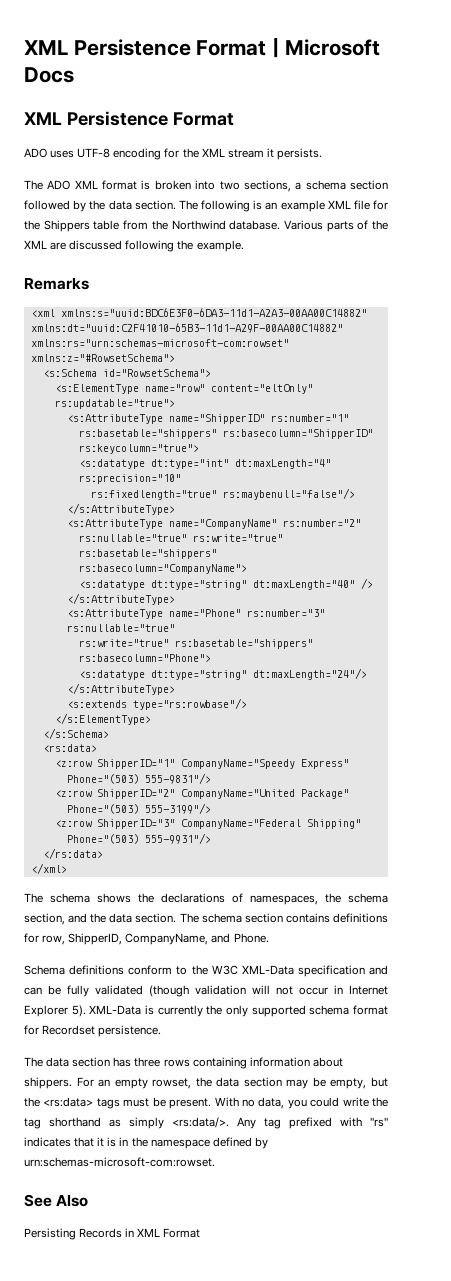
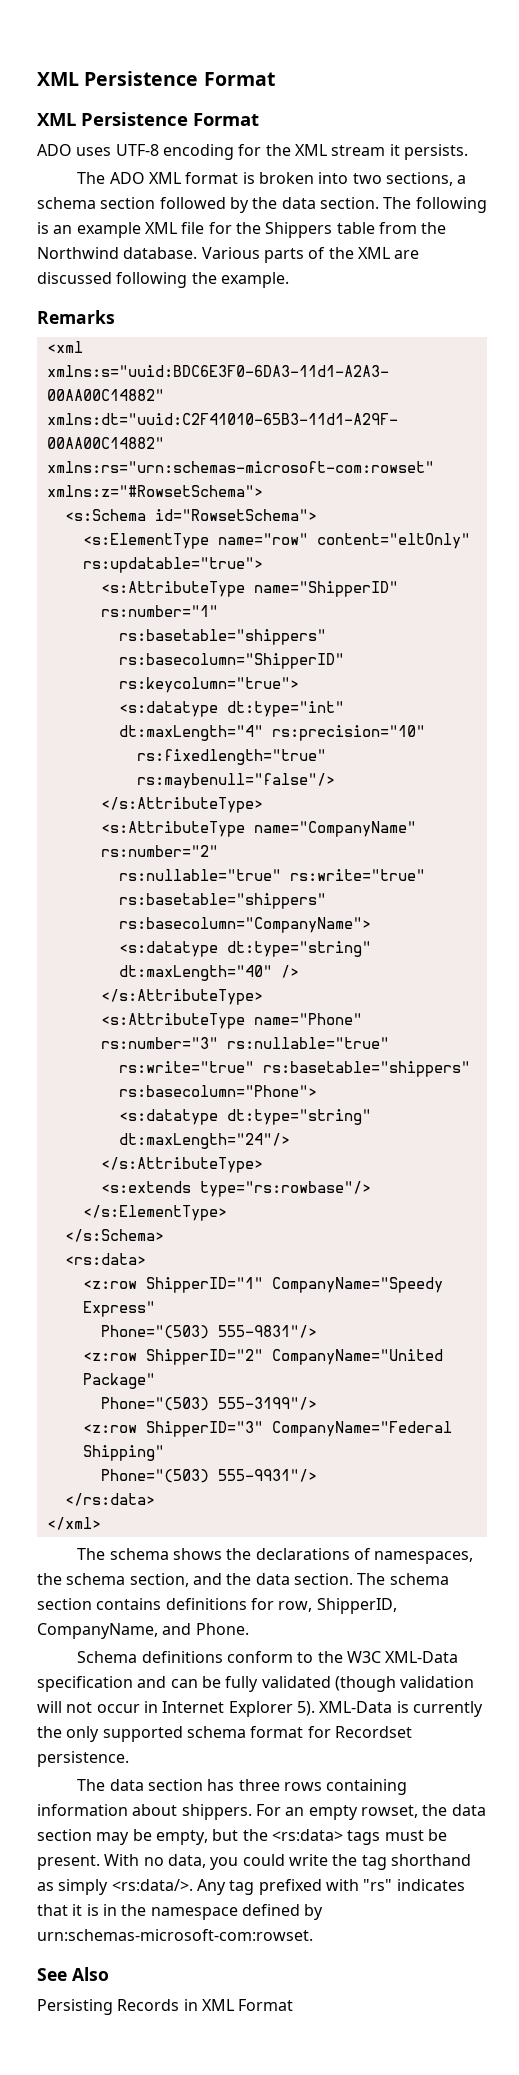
[24,38,380,58] [24,67,74,83] XML Persistence Format | Microsoft Docs -> [37,71,275,86] XML Persistence Format

